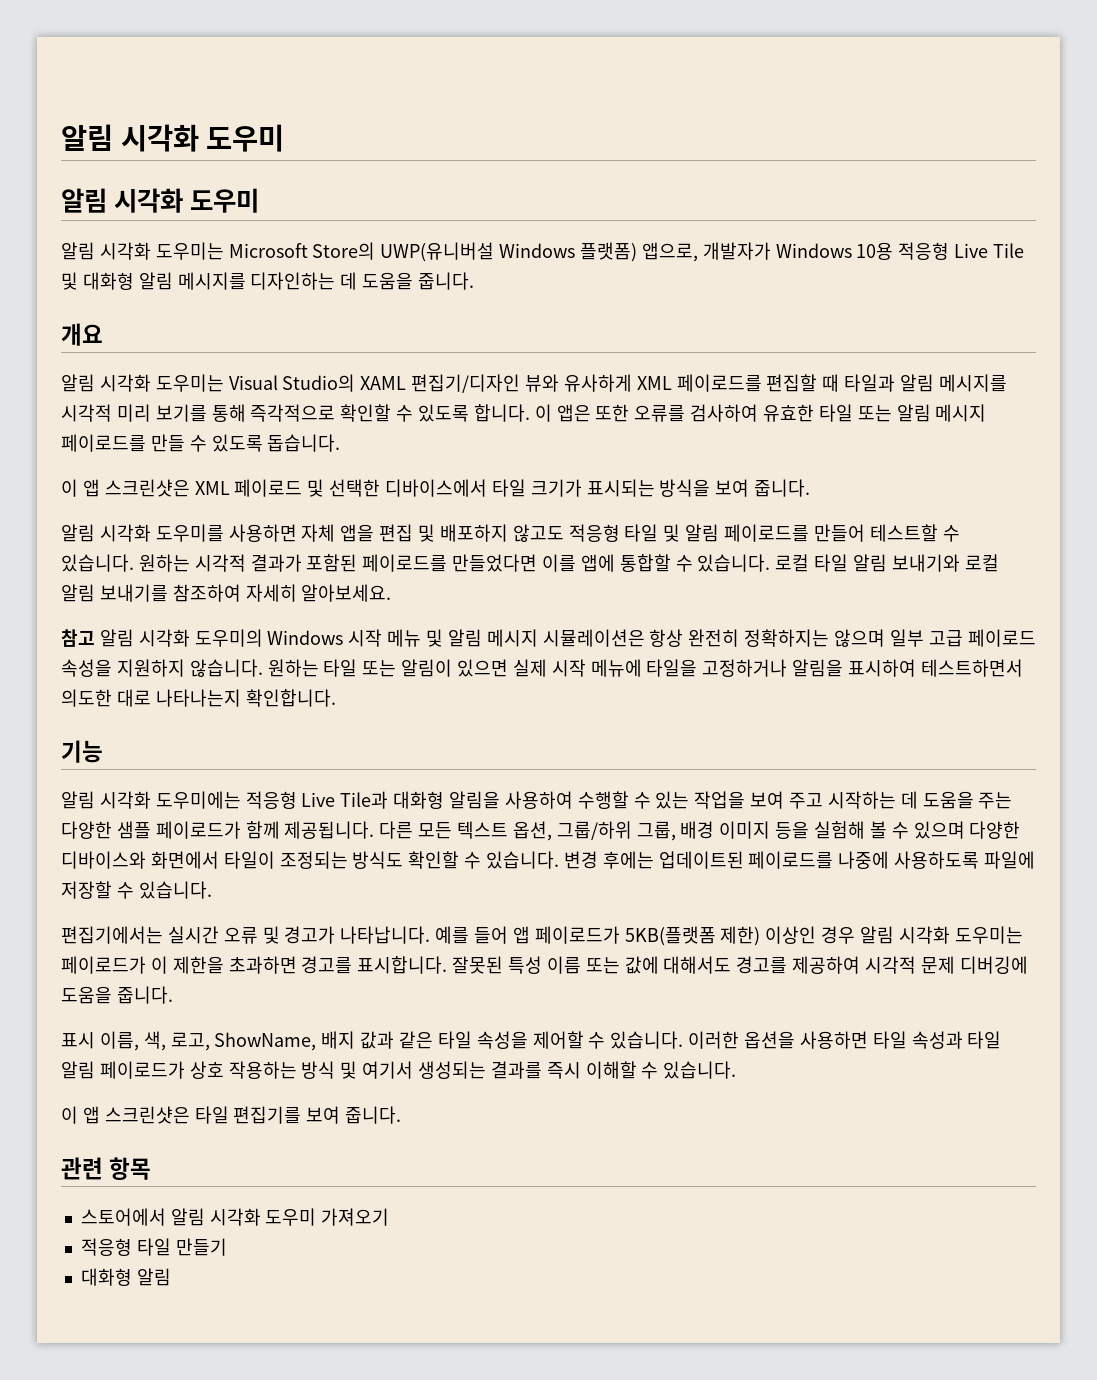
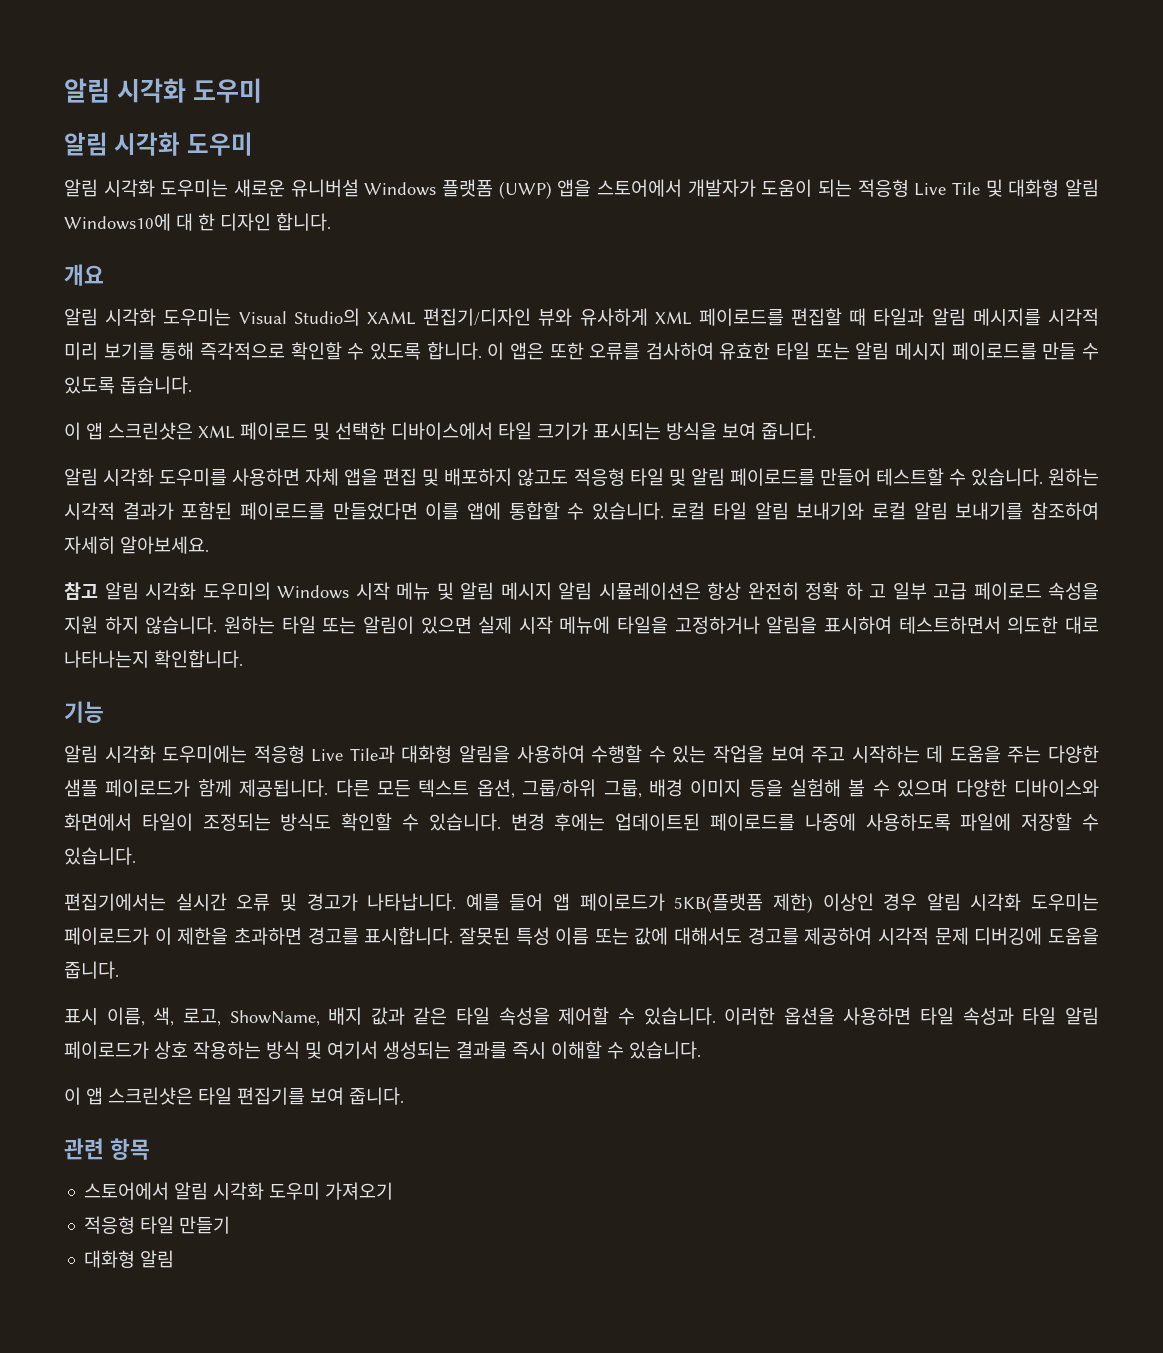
[228,242,894,262] Microsoft Store의 UWP(유니버설 Windows 플랫폼) 앱으로, 개발자가 Windows 10용 -> [233,179,852,199] 새로운 유니버설 Windows 플랫폼 (UWP) 앱을 스토어에서 개발자가 도움이 되는
[177,272,475,290] 메시지를 디자인하는 데 도움을 줍니다. -> [64,213,331,231] Windows10에 대 한 디자인 합니다.
(538, 638) none -> [558,582,592,600] 알림
[744,629,886,647] 정확하지는 않으며 -> [805,582,886,600] 정확 하 고
[116,659,185,677] 지원하지 -> [64,616,139,634] 지원 하지

